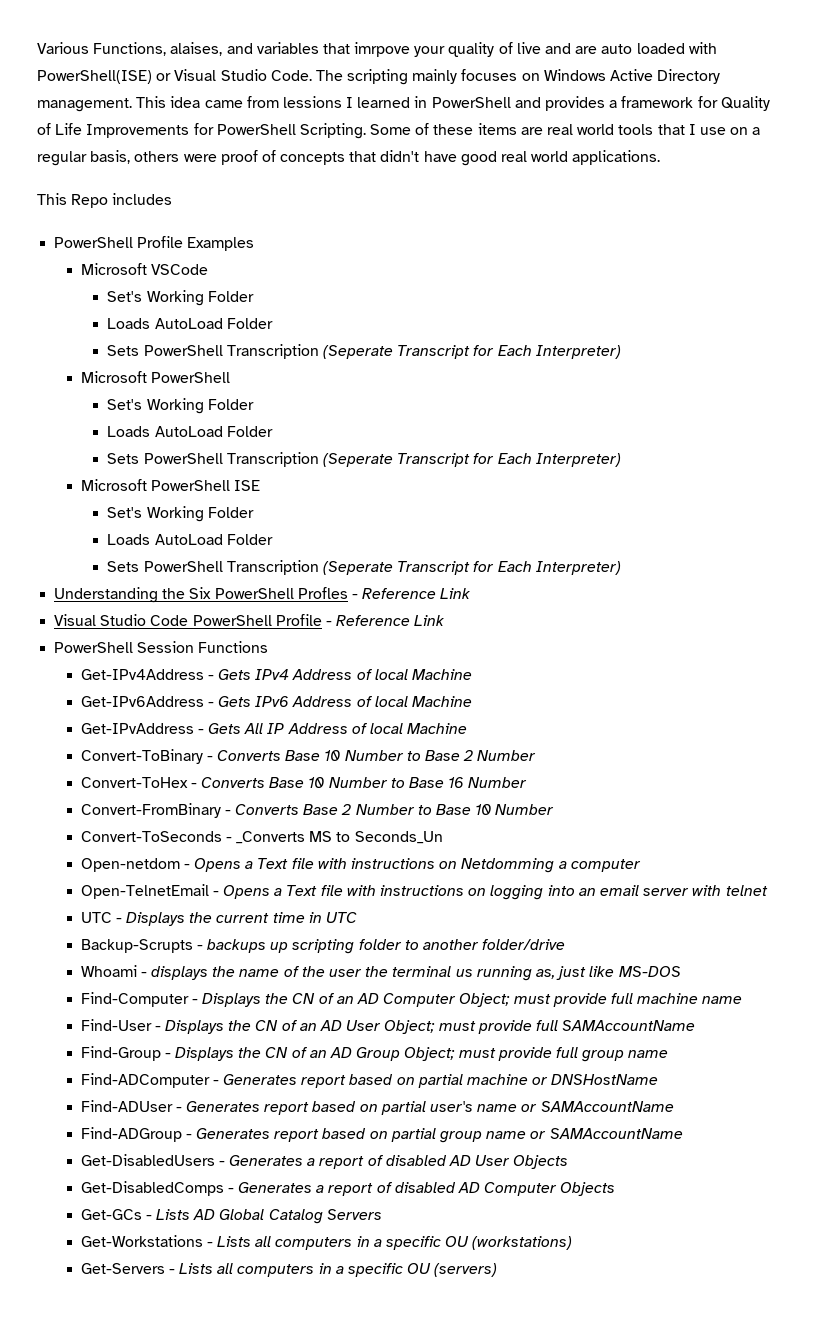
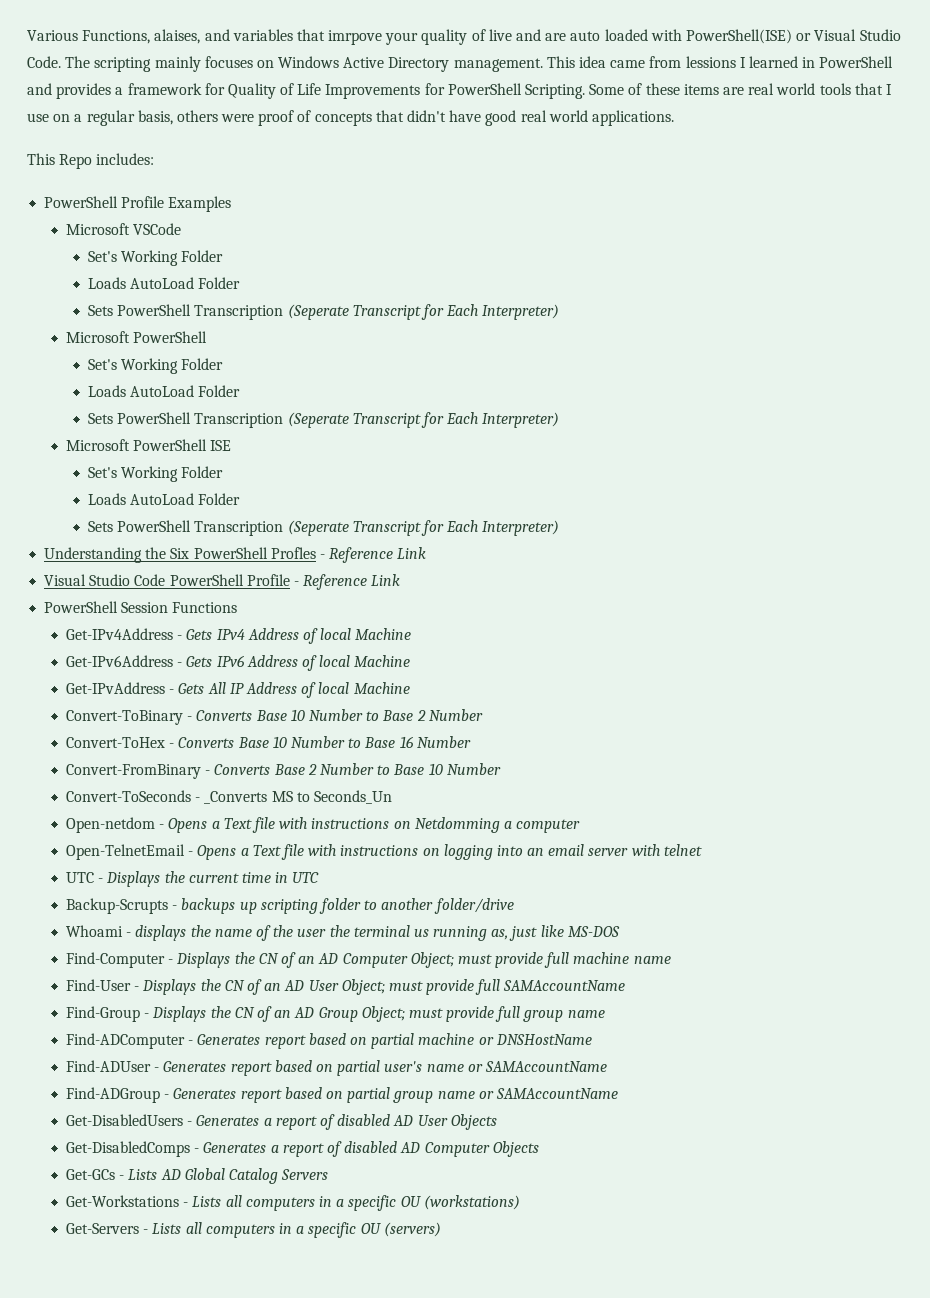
[112,193,173,205] includes -> [96,153,155,165] includes:

